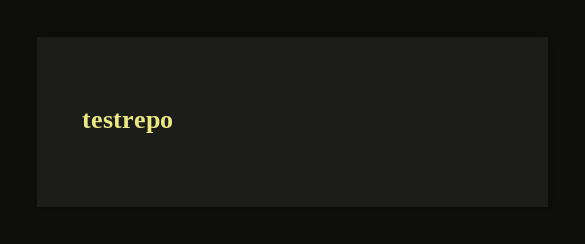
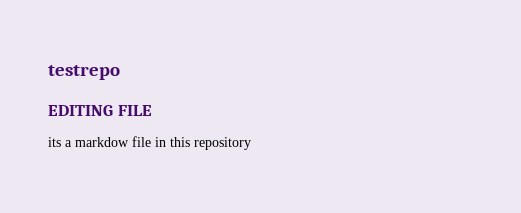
(173, 123) none -> [48,105,152,116] [48,136,251,150] // EDITING FILE // its a markdow file in this repository

